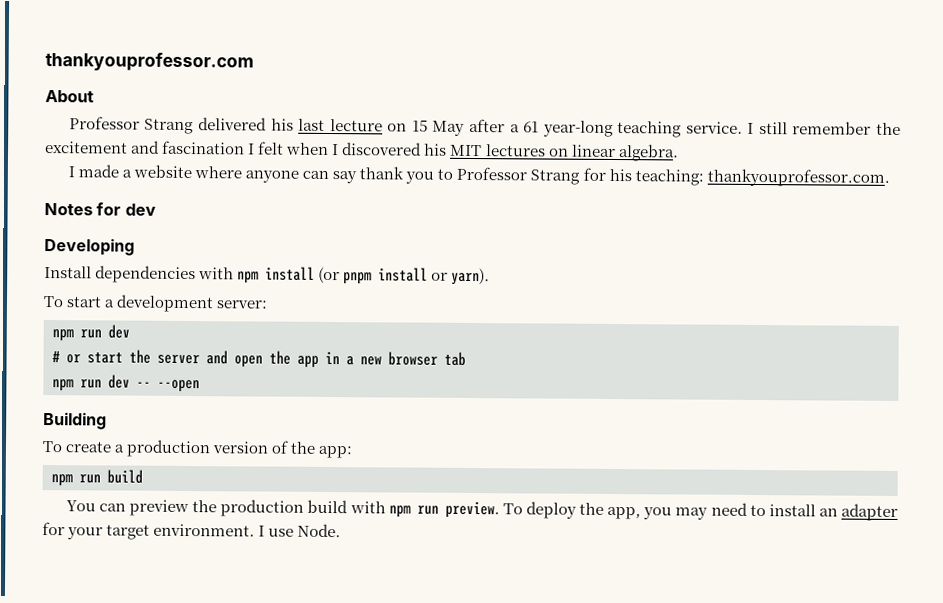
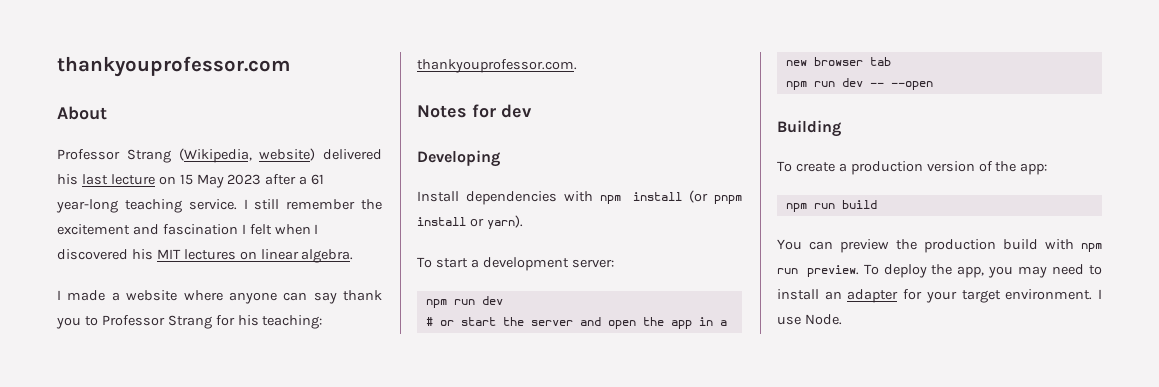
(195, 126) none -> [178,148,316,163] (Wikipedia, website)
(466, 128) none -> [227,174,262,185] 2023

